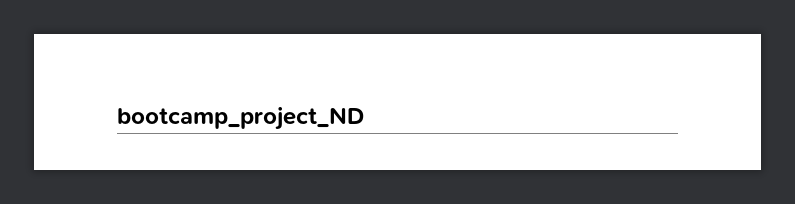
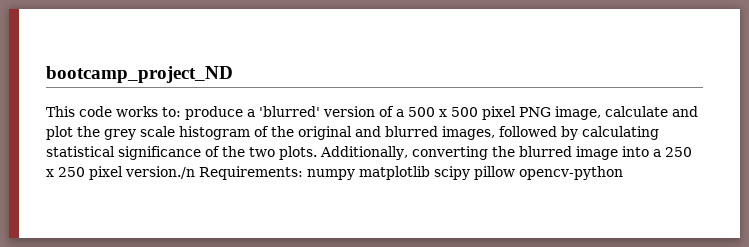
(364, 118) none -> [46,106,698,120] [46,126,659,140] [46,146,692,160] [46,166,623,180] // This code works to: produce a 'blurred' version of a 500 x 500 pixel PNG image, calculate and plot the grey scale histogram of the original and blurred images, followed by calculating statistical significance of the two plots. Additionally, converting the blurred image into a 250 x 250 pixel version./n Requirements: numpy matplotlib scipy pillow opencv-python

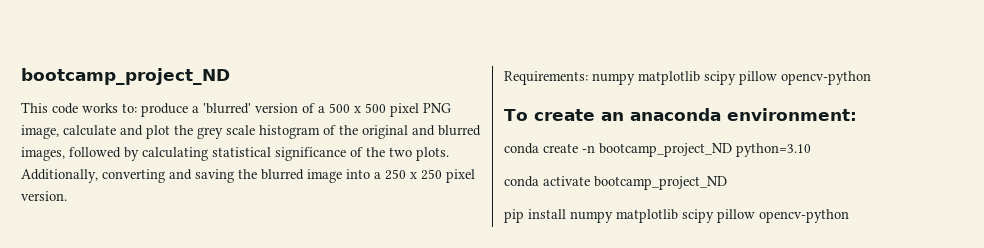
(488, 153) none -> [169,169,234,183] and saving
[125,166,195,179] version./n -> [21,191,67,201] version. //
(623, 173) none -> [504,108,857,121] [504,143,811,157] [504,176,727,190] [504,209,849,223] // To create an anaconda environment: // conda create -n bootcamp_project_ND python=3.10 // conda activate bootcamp_project_ND // pip install numpy matplotlib scipy pillow opencv-python

